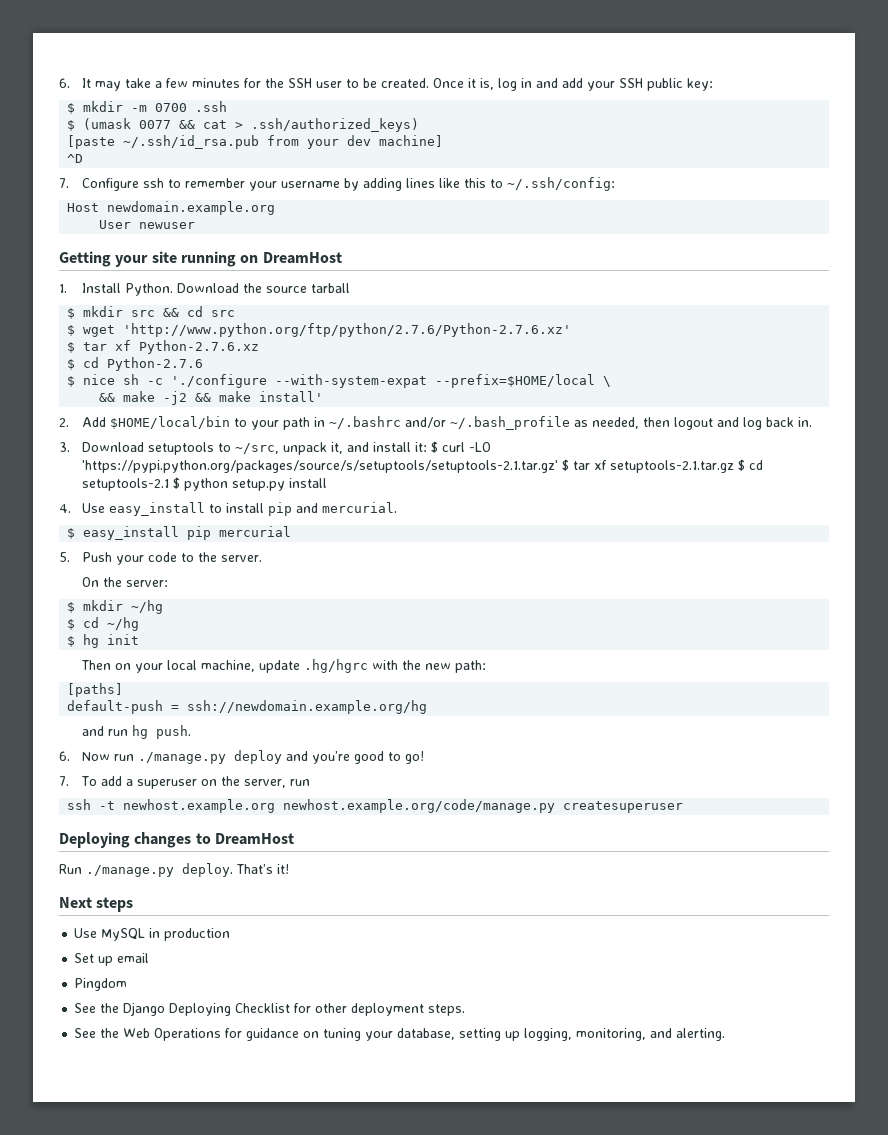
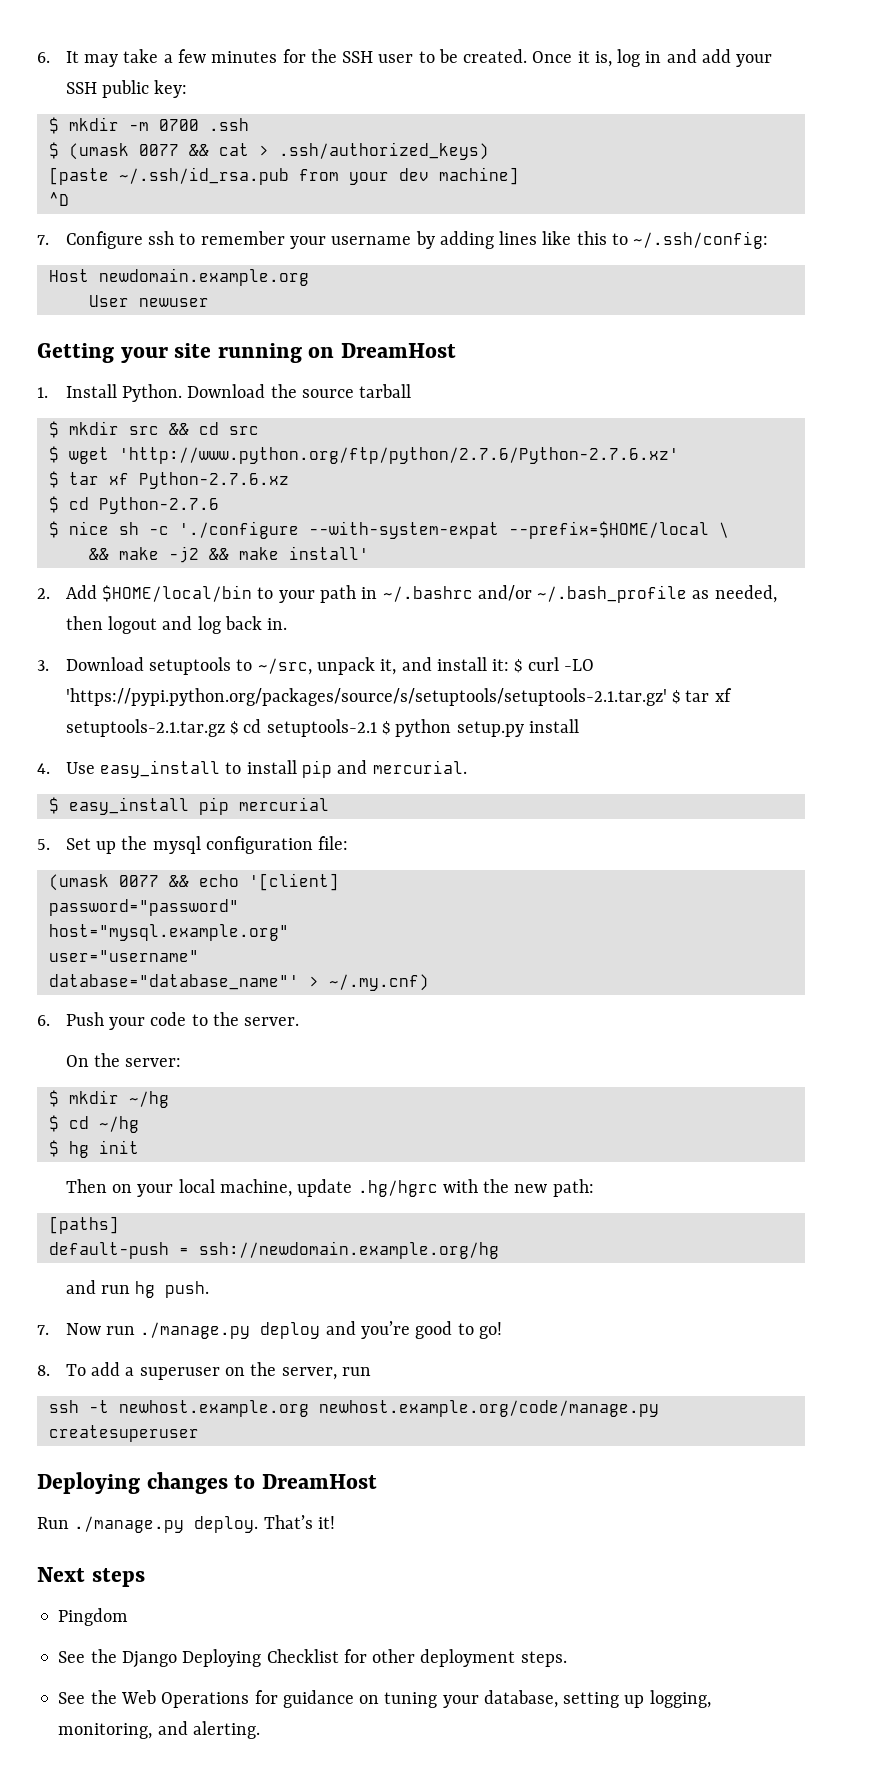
(70, 557) none -> [65,836,349,854] [48,873,339,891] [48,899,239,916] [48,924,289,941] [48,950,199,962] [48,974,429,991] [37,1015,50,1026] Set up the mysql configuration file: // (umask 0077 && echo '[client] // password="password" // host="mysql.example.org" // user="username" // database="database_name"' > ~/.my.cnf) // 6.
[59,751,70,761] 6. -> [37,1325,49,1335] 7.
[59,776,69,786] 7. -> [37,1365,50,1376] 8.
[74,928,231,941] [74,953,150,966] // Use MySQL in production // Set up email -> (145, 1577) none

